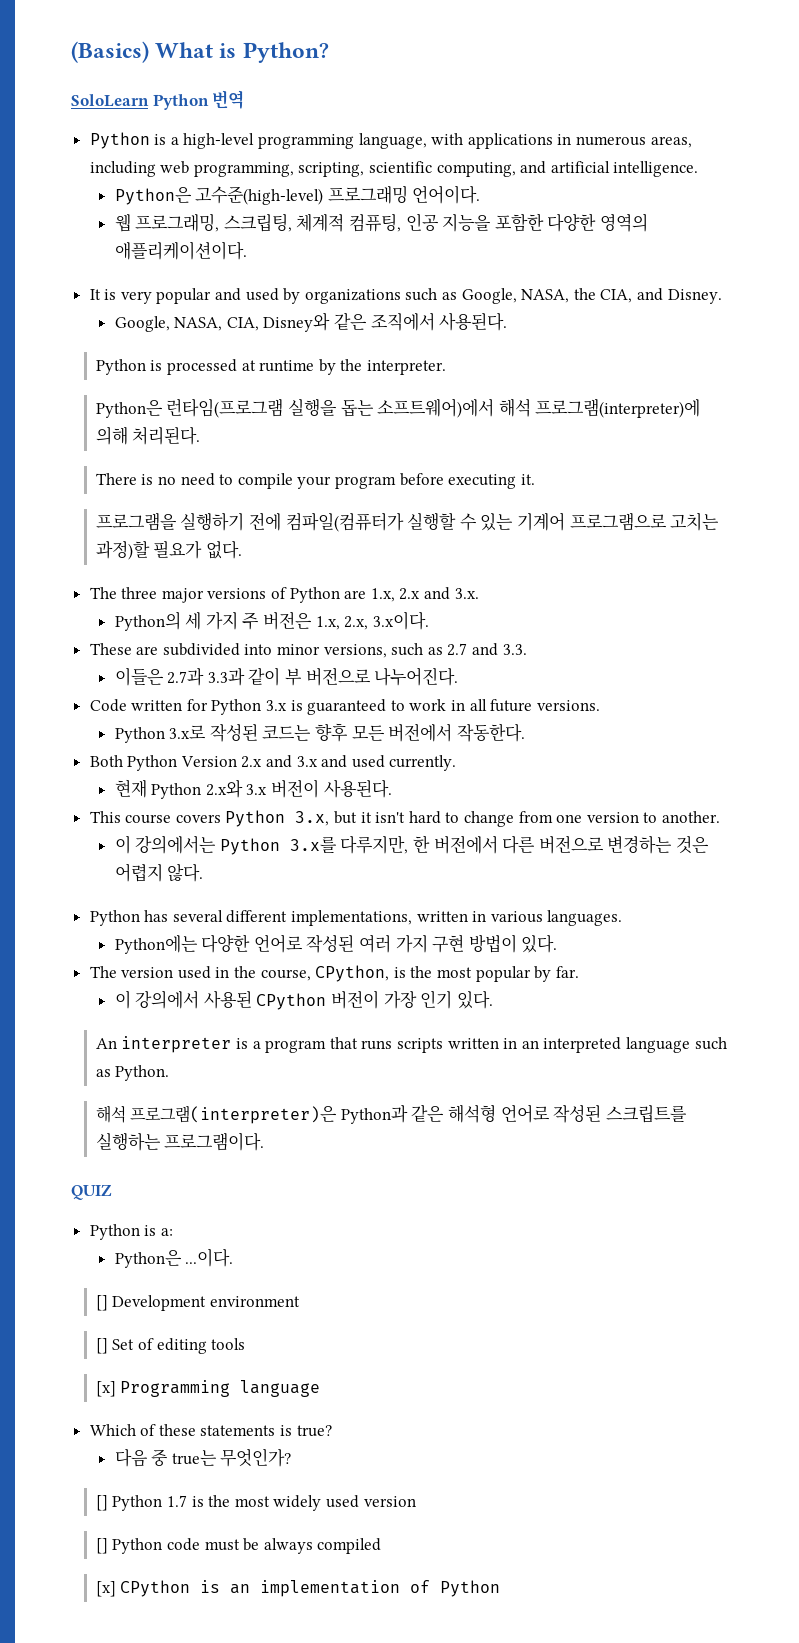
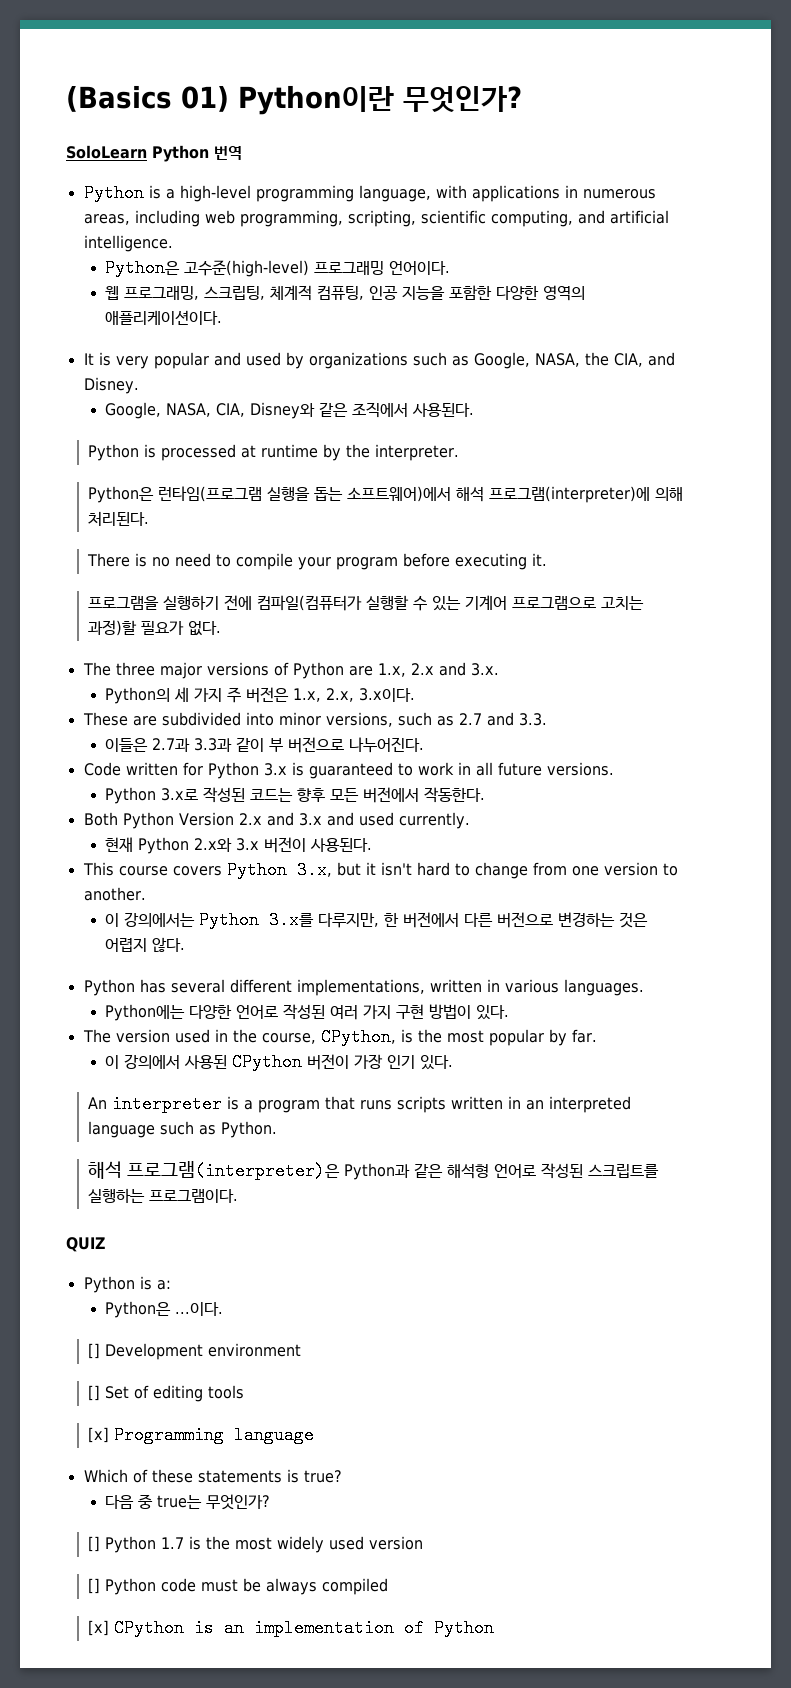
[71,41,329,63] (Basics) What is Python? -> [66,85,523,115] (Basics 01) Python이란 무엇인가?

